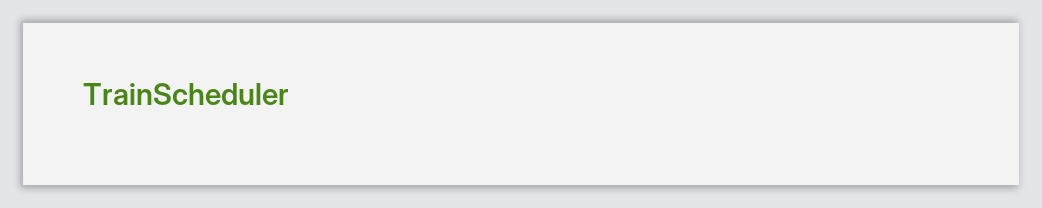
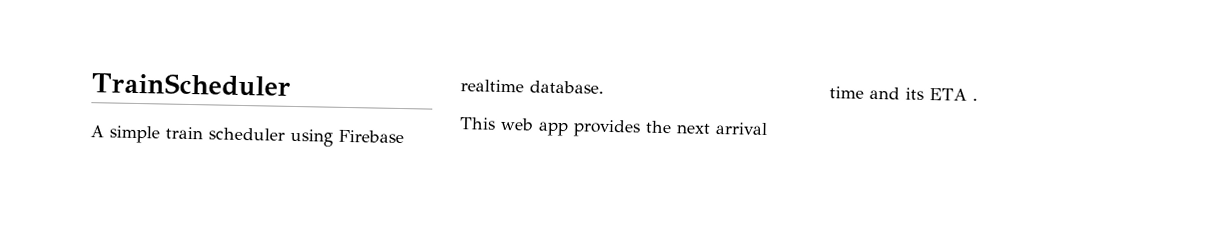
(289, 94) none -> [90,125,404,147] [460,79,604,94] [459,117,768,138] [829,86,978,101] // A simple train scheduler using Firebase realtime database. // This web app provides the next arrival time and its ETA .

